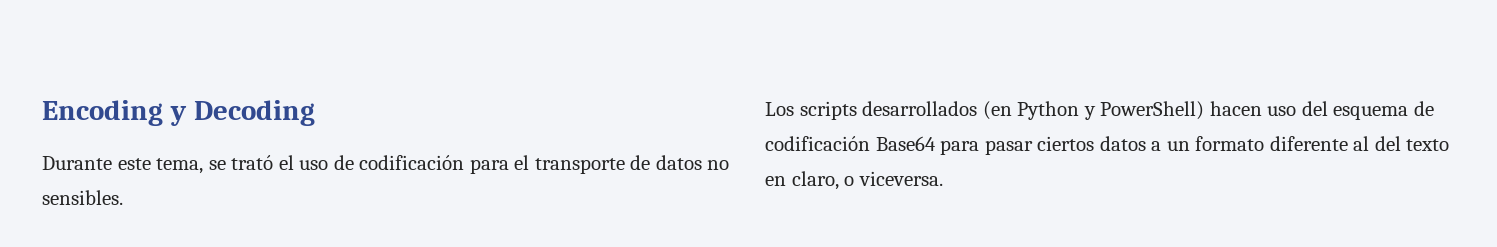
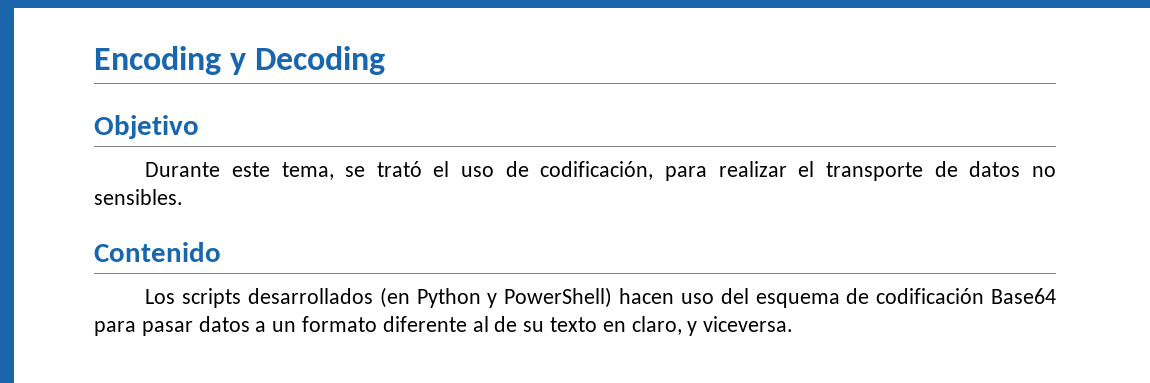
(315, 113) none -> [94,115,199,139] // Objetivo
[359,155,509,174] codificación para -> [540,161,787,181] codificación, para realizar
(123, 197) none -> [94,242,221,262] // Contenido
[1037,136,1095,151] ciertos -> (193, 328) none
[1374,136,1401,151] del -> [494,316,545,332] de su
[844,176,855,186] o -> [687,321,698,336] y

